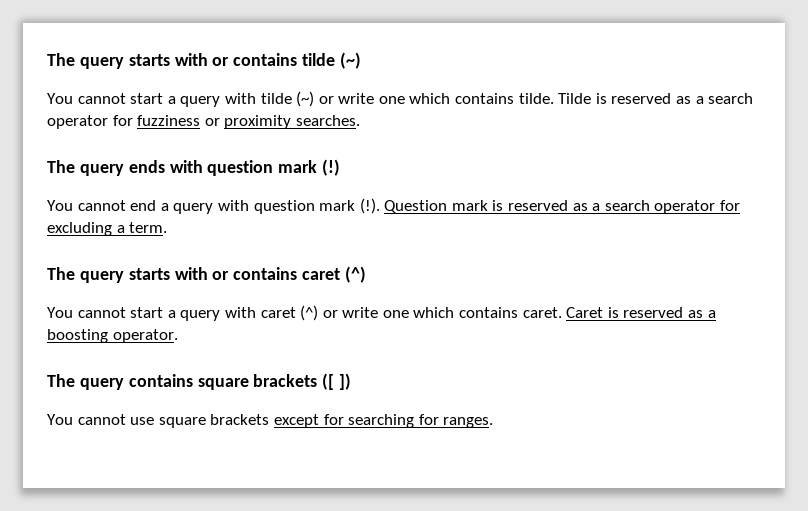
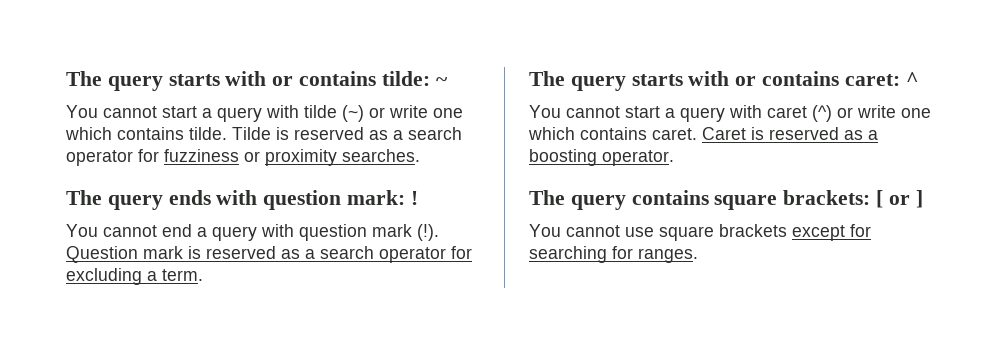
[47,52,362,69] The query starts with or contains tilde (~) -> [66,71,448,91] The query starts with or contains tilde: ~
[278,159,341,176] mark (!) -> [347,190,418,205] mark: !
[302,266,367,283] caret (^) -> [844,72,919,86] caret: ^
[253,373,352,390] brackets ([ ]) -> [783,190,923,208] brackets: [ or ]

